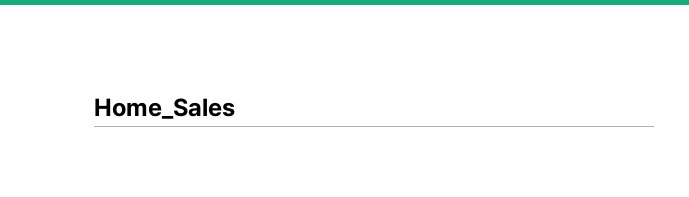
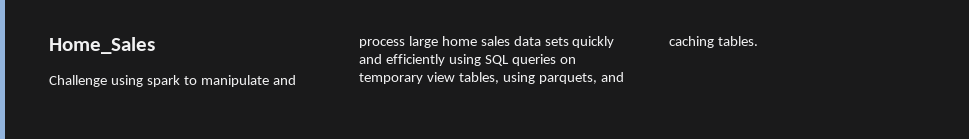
(235, 108) none -> [49,75,296,87] [359,36,615,48] [359,54,576,66] [359,72,624,84] [669,36,758,48] // Challenge using spark to manipulate and process large home sales data sets quickly and efficiently using SQL queries on temporary view tables, using parquets, and caching tables.

